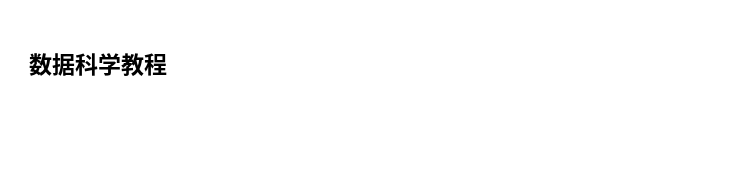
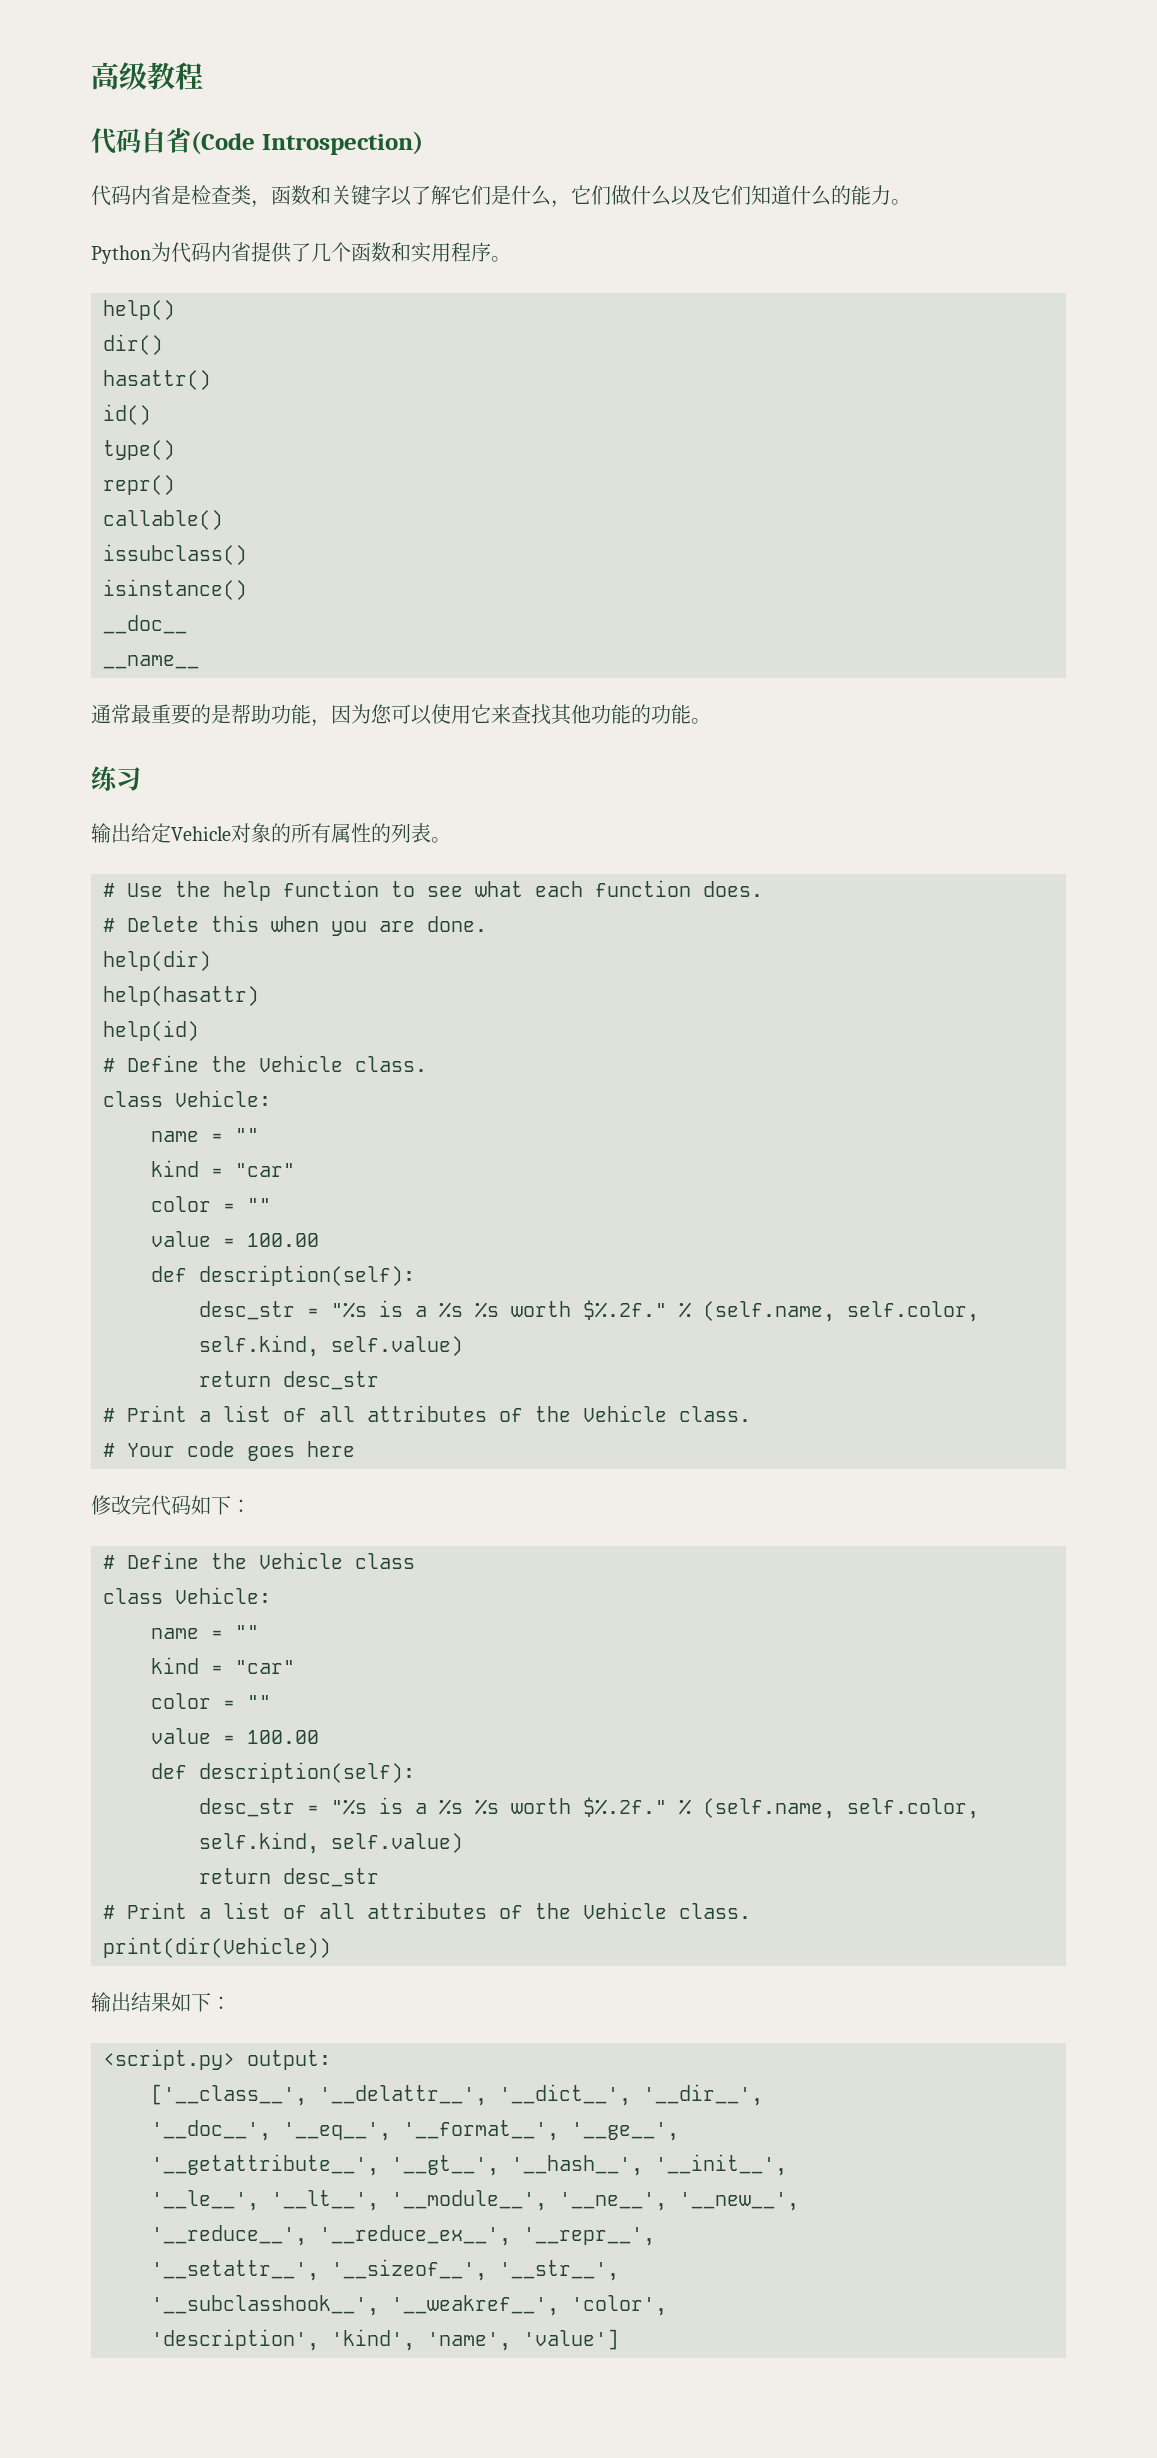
[29,53,121,76] 数据科学 -> [91,62,147,90] 高级
(167, 64) none -> [91,128,423,155] [91,185,911,208] [91,242,511,264] [103,300,175,320] [103,334,163,355] [103,370,211,390] [103,404,151,425] [103,440,175,460] [103,475,175,495] [103,510,223,530] [103,544,247,565] [103,579,247,600] [103,615,187,634] [103,655,199,669] [91,704,711,727] [91,766,141,791] [91,823,451,843] [103,880,763,901] [103,915,487,936] [103,950,211,971] [103,986,259,1006] [103,1020,199,1041] [103,1055,427,1072] [103,1090,271,1107] [151,1128,259,1142] [151,1160,295,1177] [151,1196,271,1212] [151,1231,319,1247] [151,1265,415,1286] [199,1300,979,1322] [199,1335,463,1357] [199,1371,379,1390] [103,1405,751,1422] [103,1441,355,1461] [91,1495,251,1516] [103,1552,415,1569] [103,1587,271,1604] [151,1625,259,1639] [151,1657,295,1674] [151,1693,271,1709] [151,1728,319,1744] [151,1762,415,1783] [199,1797,979,1819] [199,1832,463,1854] [199,1868,379,1887] [103,1902,751,1919] [103,1937,331,1958] [91,1992,231,2012] [103,2049,331,2070] [151,2084,763,2106] [151,2120,679,2141] [151,2154,787,2176] [151,2190,799,2211] [151,2225,655,2246] [151,2259,619,2281] [151,2295,667,2316] [151,2329,619,2351] // 代码自省(Code Introspection) // 代码内省是检查类，函数和关键字以了解它们是什么，它们做什么以及它们知道什么的能力。 // Python为代码内省提供了几个函数和实用程序。 // help() // dir() // hasattr() // id() // type() // repr() // callable() // issubclass() // isinstance() // __doc__ // __name__ // 通常最重要的是帮助功能，因为您可以使用它来查找其他功能的功能。 // 练习 // 输出给定Vehicle对象的所有属性的列表。 // # Use the help function to see what each function does. // # Delete this when you are done. // help(dir) // help(hasattr) // help(id) // # Define the Vehicle class. // class Vehicle: // name = "" // kind = "car" // color = "" // value = 100.00 // def description(self): // desc_str = "%s is a %s %s worth $%.2f." % (self.name, self.color, self.kind, self.value) // return desc_str // # Print a list of all attributes of the Vehicle class. // # Your code goes here // 修改完代码如下： // # Define the Vehicle class // class Vehicle: // name = "" // kind = "car" // color = "" // value = 100.00 // def description(self): // desc_str = "%s is a %s %s worth $%.2f." % (self.name, self.color, self.kind, self.value) // return desc_str // # Print a list of all attributes of the Vehicle class. // print(dir(Vehicle)) // 输出结果如下： // <script.py> output: // ['__class__', '__delattr__', '__dict__', '__dir__', // '__doc__', '__eq__', '__format__', '__ge__', // '__getattribute__', '__gt__', '__hash__', '__init__', // '__le__', '__lt__', '__module__', '__ne__', '__new__', // '__reduce__', '__reduce_ex__', '__repr__', // '__setattr__', '__sizeof__', '__str__', // '__subclasshook__', '__weakref__', 'color', // 'description', 'kind', 'name', 'value']

